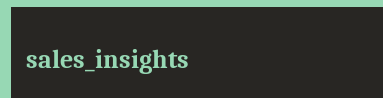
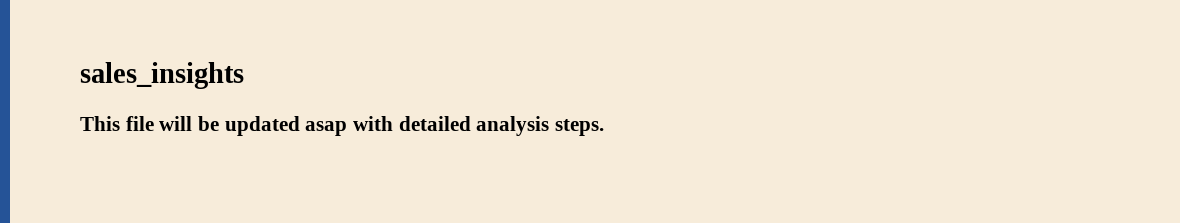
(189, 61) none -> [80,116,605,136] // This file will be updated asap with detailed analysis steps.

